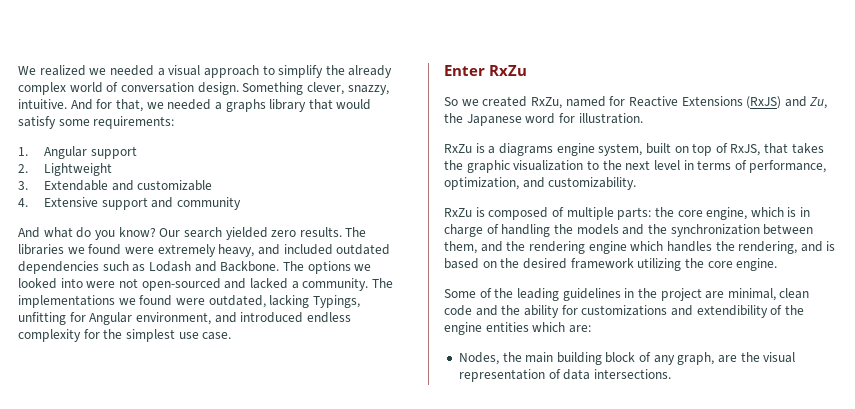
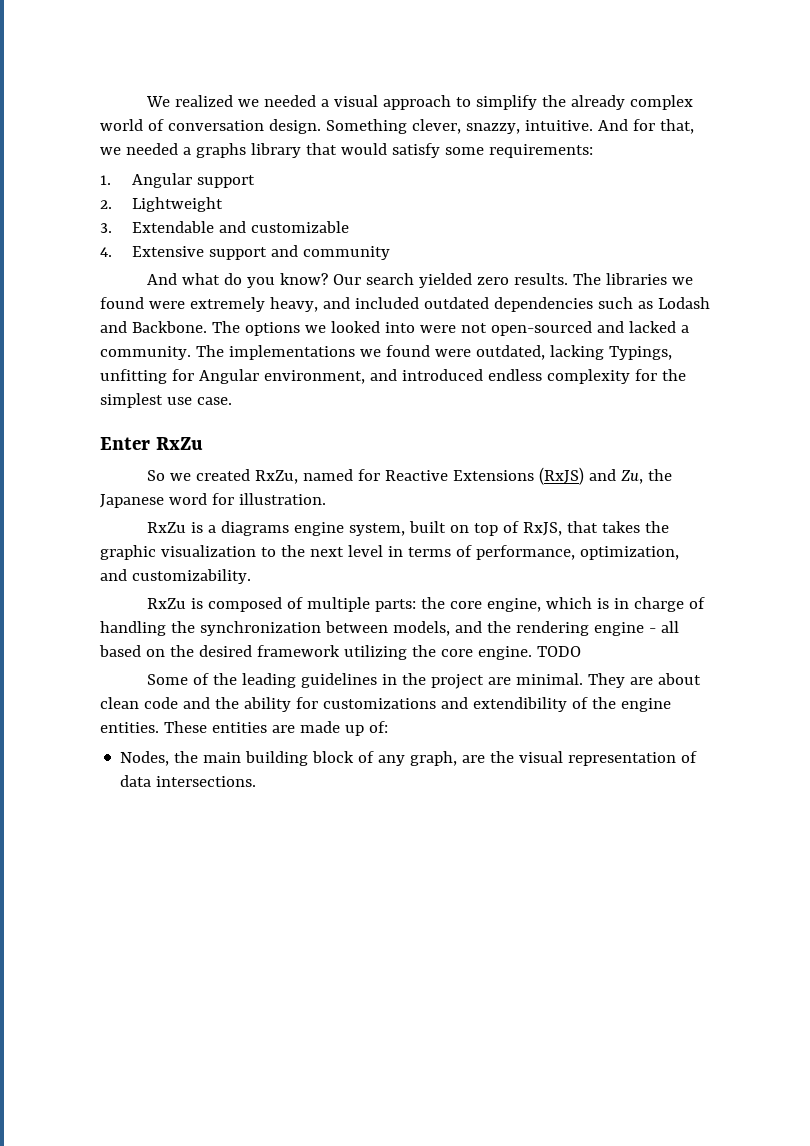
[576,224,667,235] models and the -> (195, 627) none
[444,241,477,254] them, -> [392,621,450,636] models,
[630,241,836,254] which handles the rendering, and is -> [648,621,679,633] - all
(778, 264) none -> [536,646,581,657] TODO
[727,288,776,301] minimal, -> [516,673,702,688] minimal. They are about
[485,322,591,333] entities which are: -> [100,721,388,736] entities. These entities are made up of:

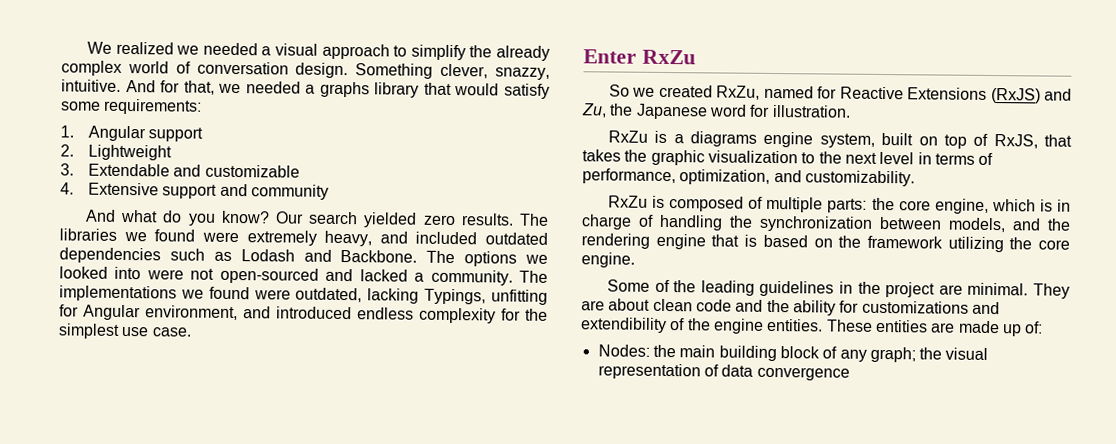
[648,621,679,633] - all -> [711,234,758,247] that is
[198,645,252,657] desired -> (862, 241) none
[536,646,581,657] TODO -> (635, 260) none
[120,751,170,766] Nodes, -> [597,344,650,357] Nodes:
[410,751,486,766] graph, are -> [869,346,916,363] graph;
[156,776,257,787] intersections. -> [756,366,850,381] convergence

